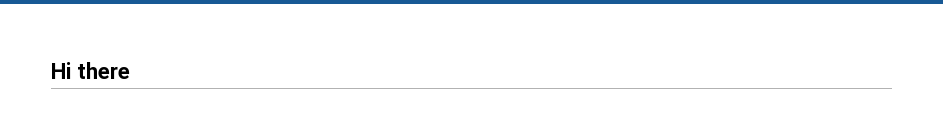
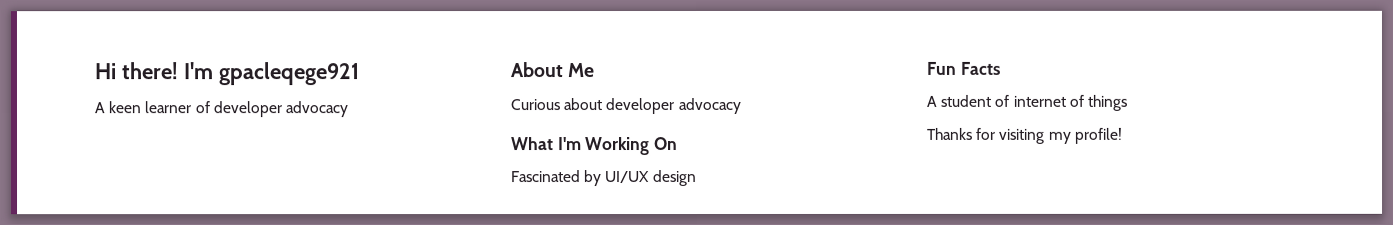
[76,62,130,79] there -> [120,62,359,86] [94,101,349,118] [510,62,595,78] [510,97,742,115] [511,137,679,156] [511,170,697,187] [926,61,1000,75] [926,94,1127,111] [927,127,1123,144] there! I'm gpacleqege921 // A keen learner of developer advocacy // About Me // Curious about developer advocacy // What I'm Working On // Fascinated by UI/UX design // Fun Facts // A student of internet of things // Thanks for visiting my profile!

